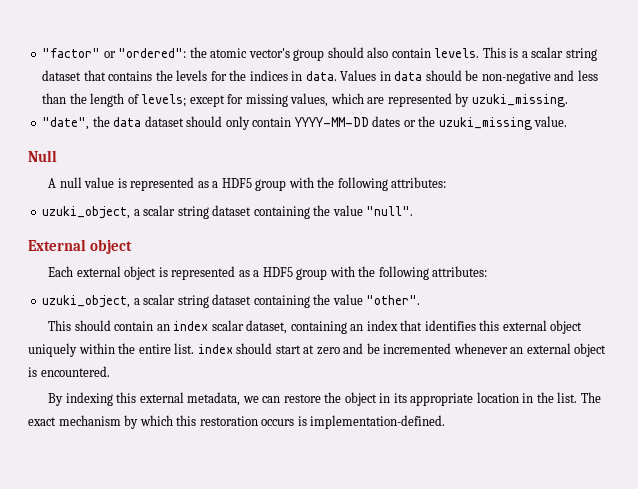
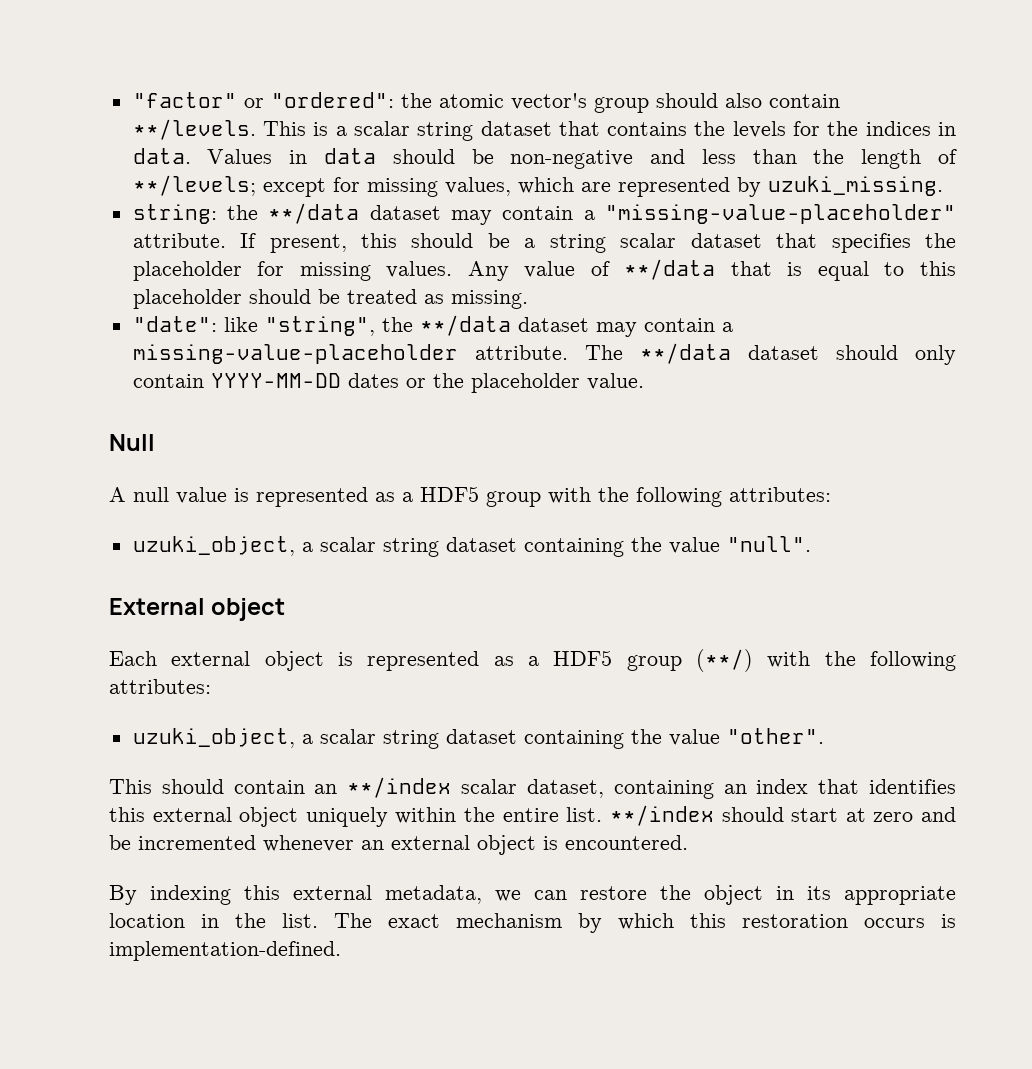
[434,48,480,58] levels. -> [132,119,256,140] **/levels.
[141,94,187,107] levels; -> [132,175,256,196] **/levels;
[42,116,142,130] "date", the data -> [132,203,956,225] [132,233,956,253] [132,259,957,281] [132,289,528,309] [132,315,733,337] [132,343,731,364] string: the **/data dataset may contain a "missing-value-placeholder" attribute. If present, this should be a string scalar dataset that specifies the placeholder for missing values. Any value of **/data that is equal to this placeholder should be treated as missing. // "date": like "string", the **/data dataset may contain a missing-value-placeholder attribute. The **/data
[438,117,532,130] uzuki_missing -> [470,373,580,393] placeholder
(328, 274) none -> [696,649,753,672] (**/)
[173,321,209,331] index -> [347,777,452,798] **/index
[197,344,233,354] index -> [609,805,714,826] **/index

